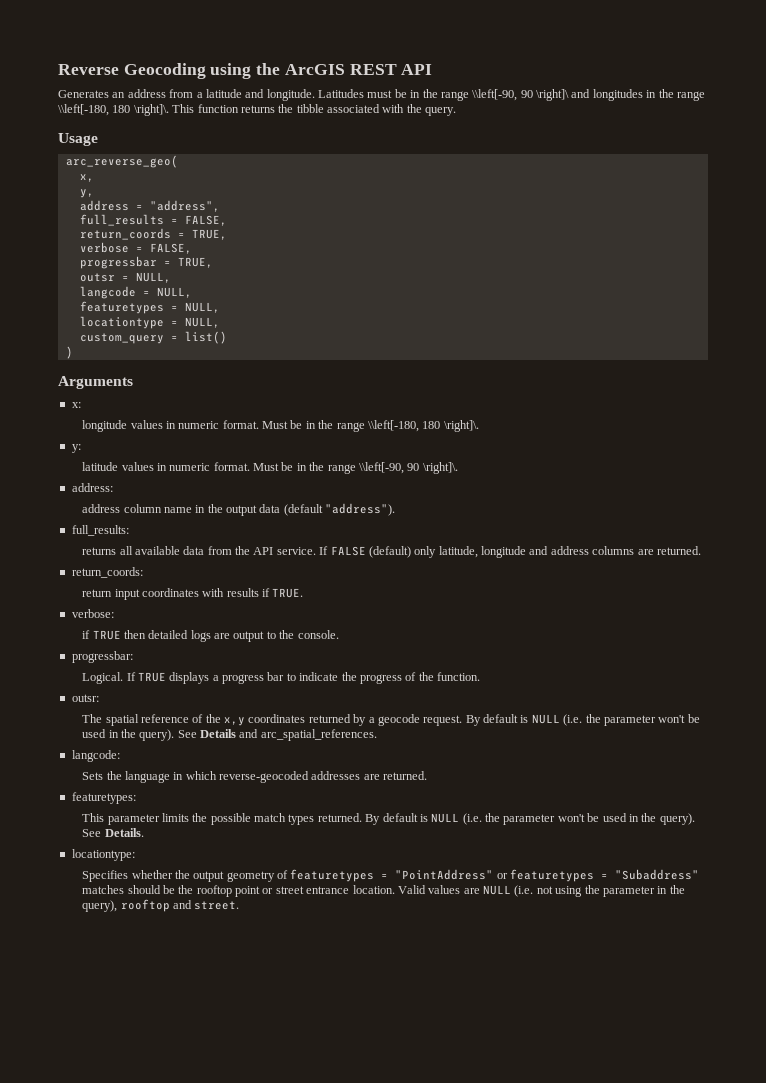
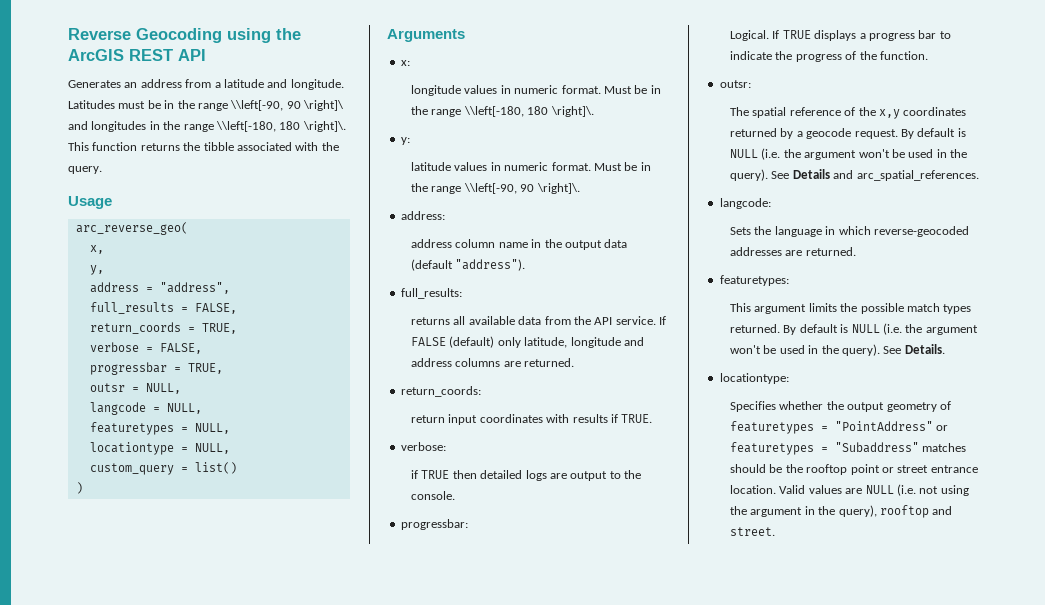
[603,715,656,726] parameter -> [804,150,857,160] argument
[107,814,160,825] parameter -> [754,304,807,314] argument
[503,814,556,825] parameter -> [925,325,978,335] argument
[602,886,655,897] parameter -> [750,507,803,517] argument

